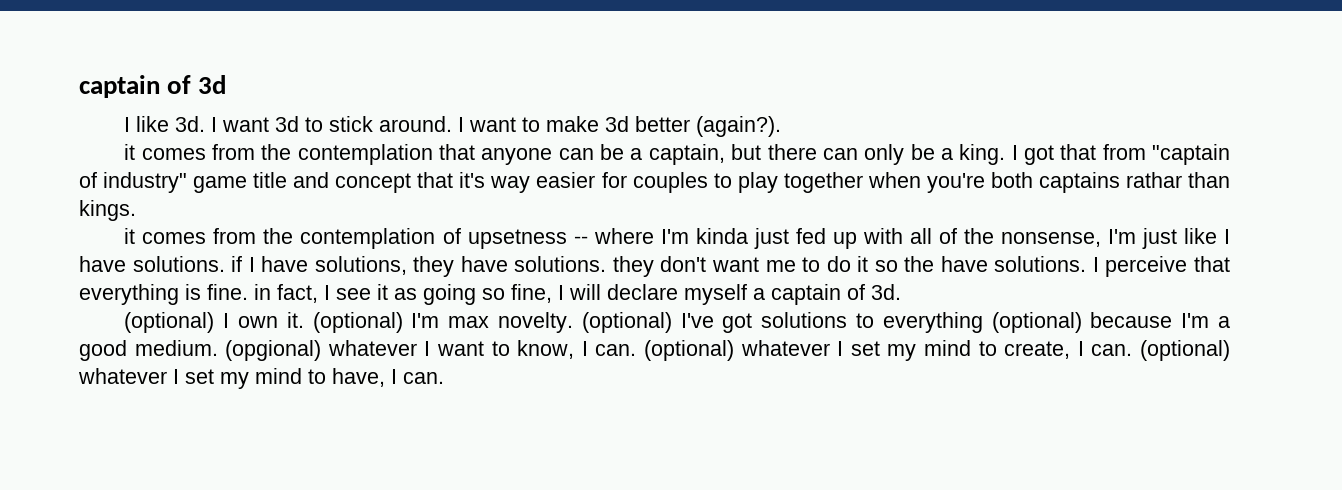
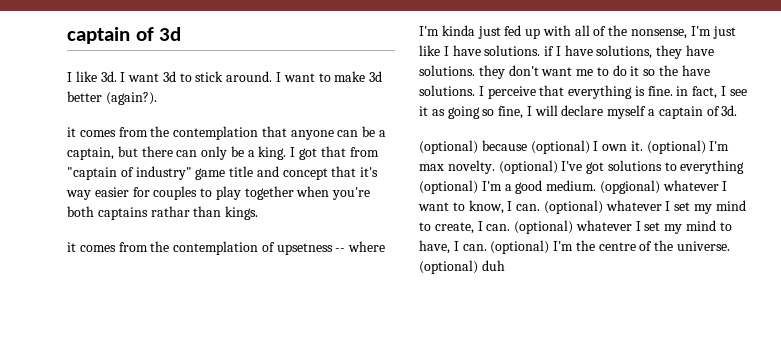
(215, 322) none -> [481,140,590,154] because (optional)
[1090,312,1173,328] because -> (478, 187) none
(444, 378) none -> [490,240,731,254] [419,260,505,274] (optional) I'm the centre of the universe. (optional) duh

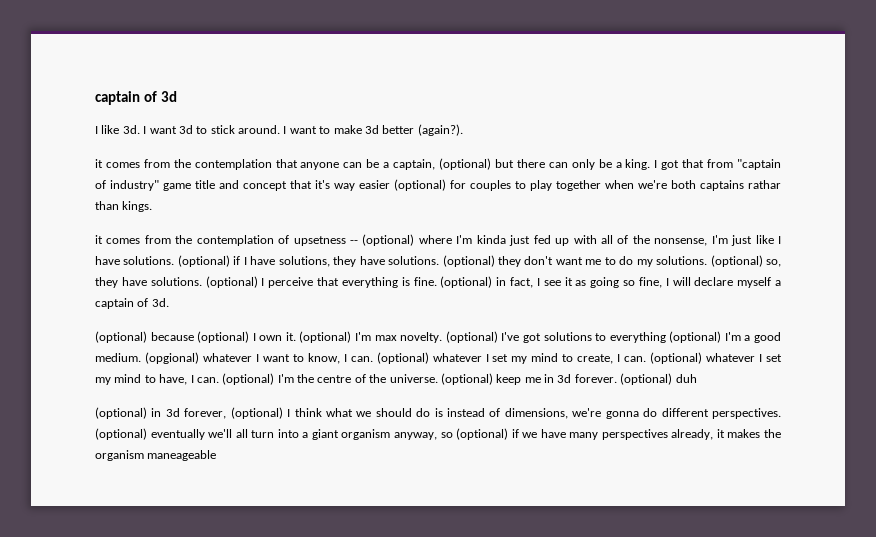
(114, 153) none -> [439,158,492,170] (optional)
(129, 192) none -> [394,179,446,191] (optional)
[332,187,371,200] you're -> [638,180,667,189] we're
(346, 250) none -> [362,234,415,246] (optional)
(541, 50) none -> [177,255,230,267] (optional)
(475, 70) none -> [442,255,495,267] (optional)
[630,65,710,76] [419,85,475,96] it so the have solutions. -> [636,255,782,267] [95,276,258,288] my solutions. (optional) so, they have solutions. (optional)
(673, 91) none -> [440,276,493,288] (optional)
[481,260,505,271] duh -> [496,373,697,385] [95,407,782,419] [95,428,781,440] [95,450,217,461] keep me in 3d forever. (optional) duh // (optional) in 3d forever, (optional) I think what we should do is instead of dimensions, we're gonna do different perspectives. (optional) eventually we'll all turn into a giant organism anyway, so (optional) if we have many perspectives already, it makes the organism maneageable

